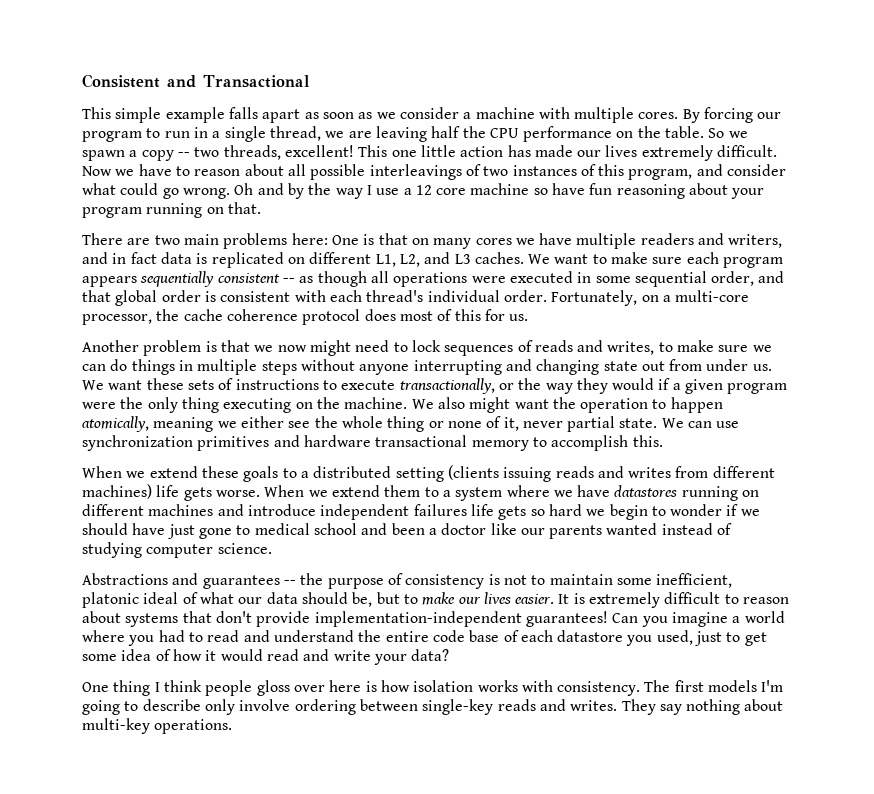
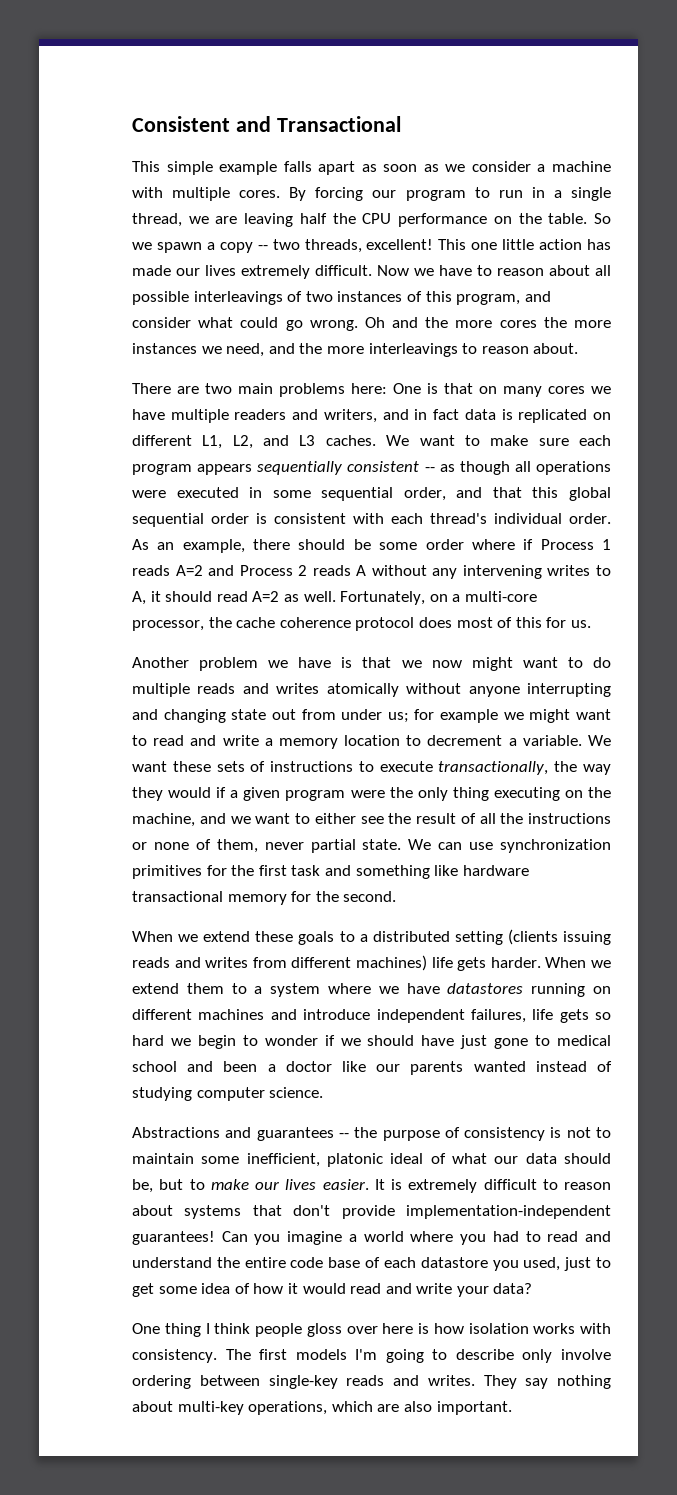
[287,183,765,199] [82,202,261,218] by the way I use a 12 core machine so have fun reasoning about your program running on that. -> [425,317,611,328] [132,343,579,357] the more cores the more instances we need, and the more interleavings to reason about.
[115,290,158,306] global -> [532,487,611,501] [132,513,204,527] this global sequential
(547, 296) none -> [132,539,611,553] [132,565,611,579] [132,591,336,605] As an example, there should be some order where if Process 1 reads A=2 and Process 2 reads A without any intervening writes to A, it should read A=2 as well.
(202, 348) none -> [268,657,332,668] we have
[355,340,772,356] [82,359,297,375] need to lock sequences of reads and writes, to make sure we can do things in multiple steps -> [522,657,611,668] [132,683,399,697] want to do multiple reads and writes atomically
[752,364,772,371] us. -> [387,709,611,723] [132,735,582,749] us; for example we might want to read and write a memory location to decrement a variable.
[498,383,514,390] or -> (549, 768) none
[344,397,723,413] [82,416,425,432] machine. We also might want the operation to happen atomically, meaning we either see the whole thing -> [132,813,611,827] machine, and we want to either see the result of all the instructions
[503,417,519,431] it, -> [216,839,258,853] them,
[273,435,663,451] and hardware transactional memory to accomplish this. -> [206,865,529,879] [132,891,397,905] for the first task and something like hardware transactional memory for the second.
[215,490,260,497] worse. -> [490,957,541,968] harder.
[413,504,467,516] failures -> [470,1009,526,1023] failures,
[154,719,233,734] operations. -> [248,1401,512,1415] operations, which are also important.

